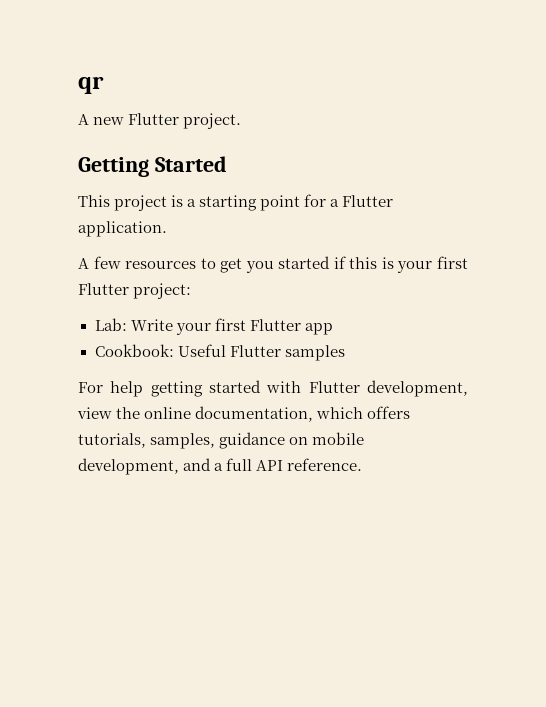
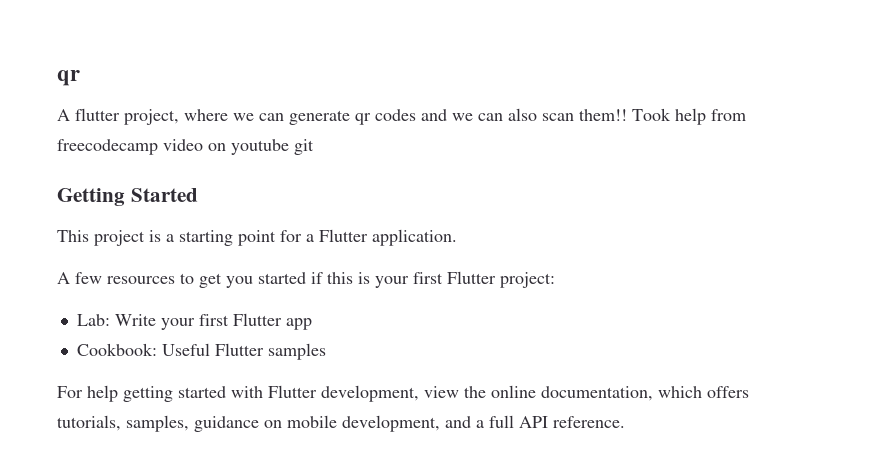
[93,113,242,129] new Flutter project. -> [75,108,746,125] [57,139,314,155] flutter project, where we can generate qr codes and we can also scan them!! Took help from freecodecamp video on youtube git

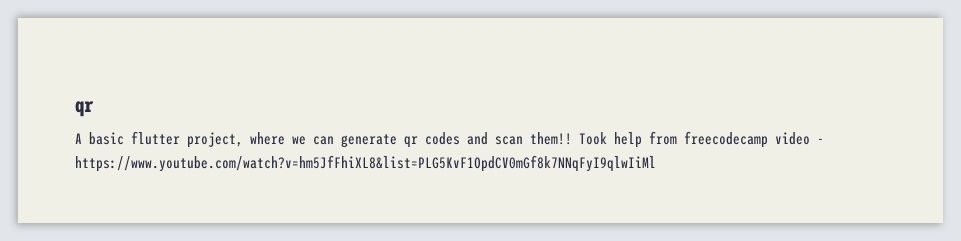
(70, 115) none -> [89,132,124,145] basic
[452,108,537,121] we can also -> (488, 138) none
[208,139,314,155] [57,188,198,206] [57,229,457,246] [57,271,555,288] [76,313,312,330] [76,343,326,360] [57,385,749,402] [57,415,625,432] on youtube git // Getting Started // This project is a starting point for a Flutter application. // A few resources to get you started if this is your first Flutter project: // Lab: Write your first Flutter app // Cookbook: Useful Flutter samples // For help getting started with Flutter development, view the online documentation, which offers tutorials, samples, guidance on mobile development, and a full API reference. -> [817,138,824,144] [75,155,656,172] - https://www.youtube.com/watch?v=hm5JfFhiXL8&list=PLG5KvF1OpdCV0mGf8k7NNqFyI9qlwIiMl

